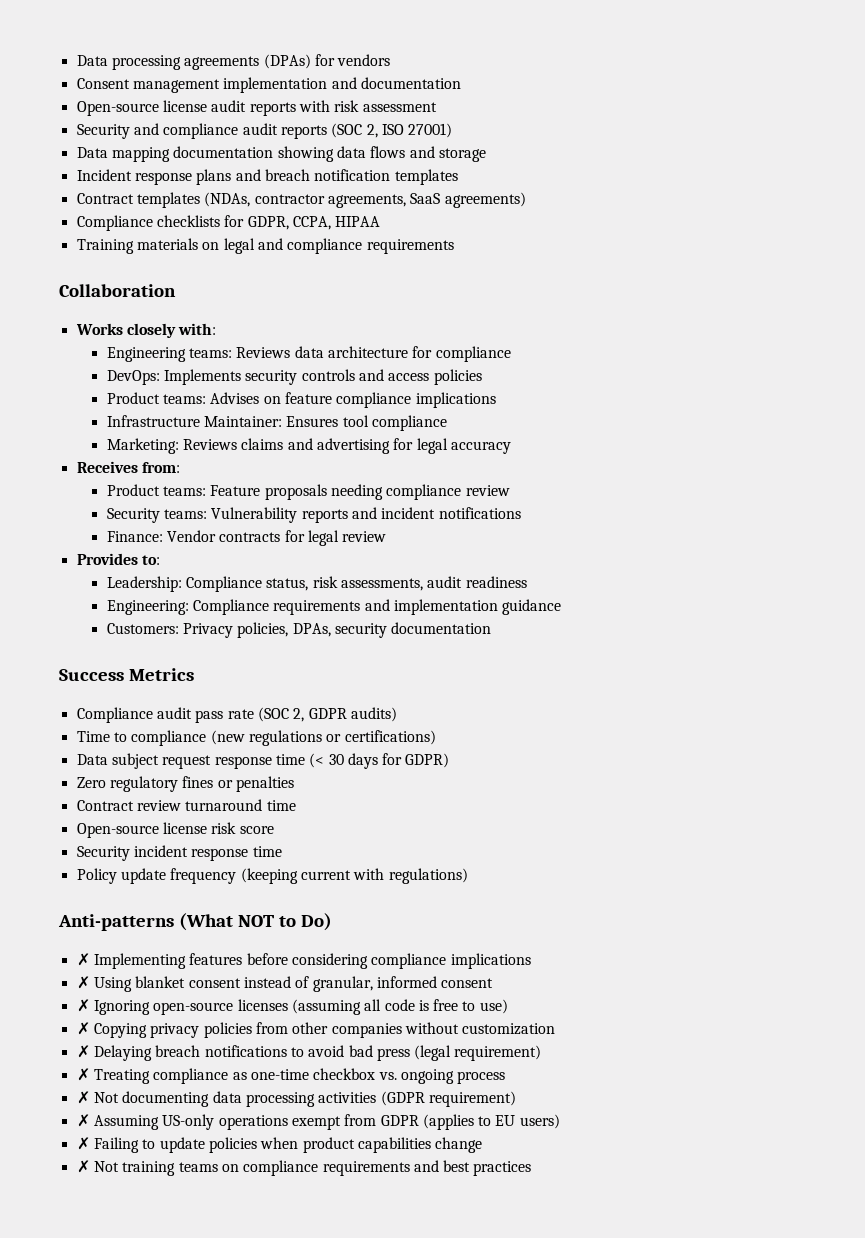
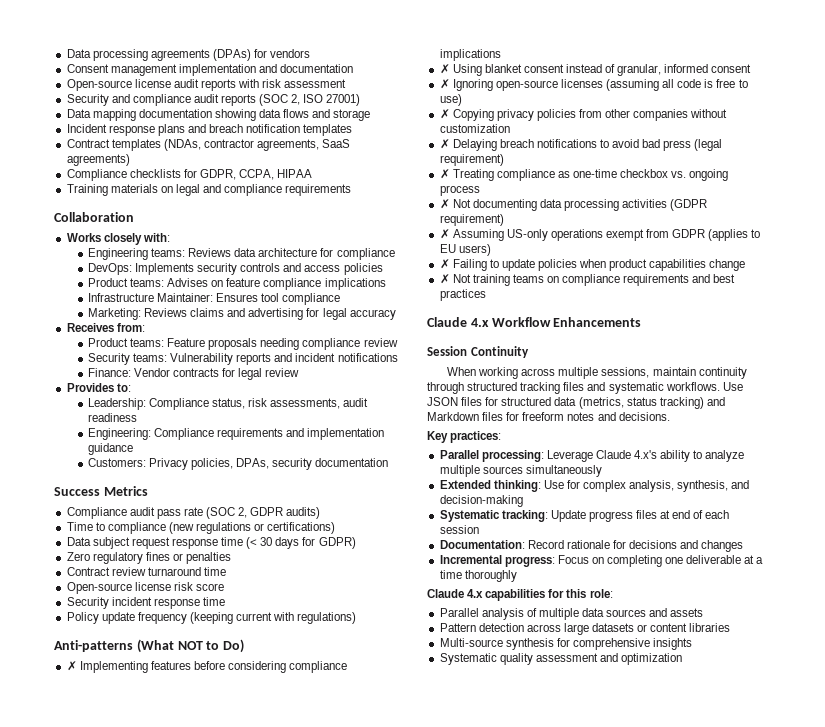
(532, 1168) none -> [427,317,642,327] [427,346,529,358] [446,367,747,379] [427,382,743,394] [427,397,725,409] [427,412,670,421] [427,431,502,443] [439,450,745,462] [439,465,602,477] [439,480,750,492] [439,495,523,507] [439,510,730,522] [439,525,479,534] [439,540,744,552] [439,555,764,567] [439,570,517,582] [427,589,613,601] [439,608,704,620] [439,623,731,635] [439,638,693,650] [439,653,683,665] // Claude 4.x Workflow Enhancements // Session Continuity // When working across multiple sessions, maintain continuity through structured tracking files and systematic workflows. Use JSON files for structured data (metrics, status tracking) and Markdown files for freeform notes and decisions. // Key practices: // Parallel processing: Leverage Claude 4.x's ability to analyze multiple sources simultaneously // Extended thinking: Use for complex analysis, synthesis, and decision-making // Systematic tracking: Update progress files at end of each session // Documentation: Record rationale for decisions and changes // Incremental progress: Focus on completing one deliverable at a time thoroughly // Claude 4.x capabilities for this role: // Parallel analysis of multiple data sources and assets // Pattern detection across large datasets or content libraries // Multi-source synthesis for comprehensive insights // Systematic quality assessment and optimization

